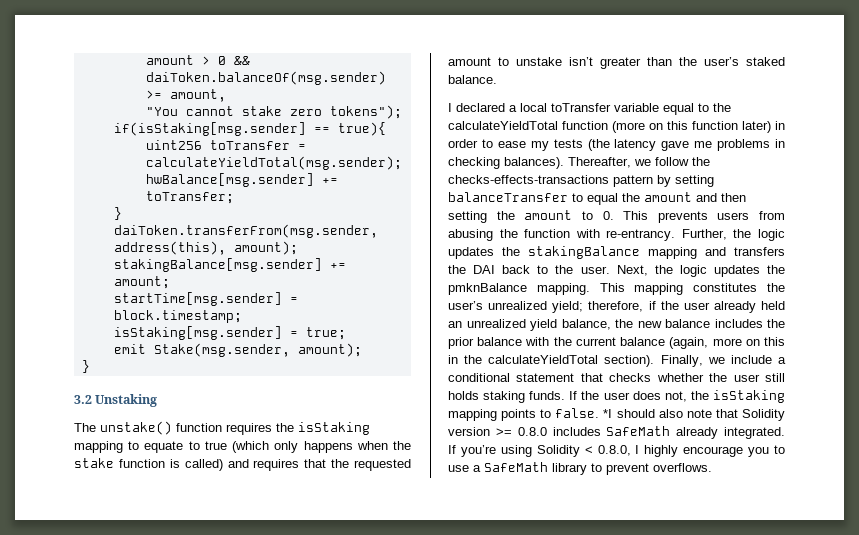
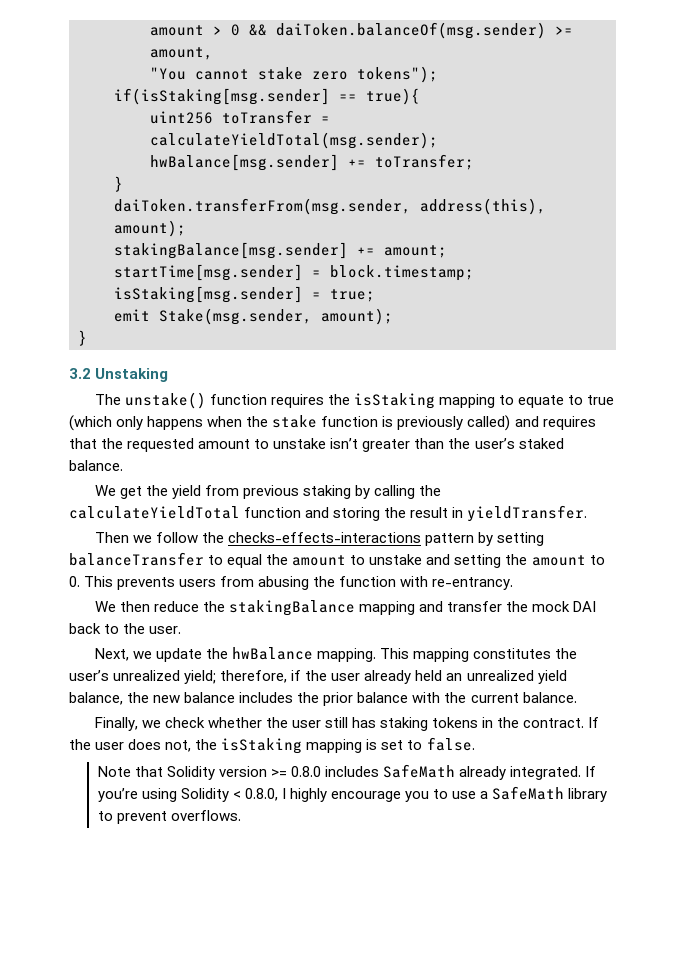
(180, 463) none -> [397,416,464,430] previously
[448,103,731,115] [448,121,785,133] [448,139,785,151] [448,157,631,169] I declared a local toTransfer variable equal to the calculateYieldTotal function (more on this function later) in order to ease my tests (the latency gave me problems in checking balances). Thereafter, -> [94,485,441,499] [69,505,588,522] [94,532,129,543] We get the yield from previous staking by calling the calculateYieldTotal function and storing the result in yieldTransfer. // Then
[448,175,609,184] checks-effects-transactions -> [227,532,421,543] checks-effects-interactions
[696,193,746,202] and then -> [350,554,451,565] to unstake and
[681,229,785,241] [448,247,494,259] Further, the logic updates -> [94,601,199,612] // We then reduce
[734,247,785,256] [448,265,466,274] transfers the -> [446,601,570,612] transfer the mock
[616,265,785,277] [448,283,527,295] Next, the logic updates the pmknBalance -> [94,647,313,662] // Next, we update the hwBalance
[620,337,785,349] [448,355,786,367] [448,373,785,382] [448,391,566,403] balance (again, more on this in the calculateYieldTotal section). Finally, we include a conditional statement that checks whether the user still holds staking funds. -> [522,692,577,703] [94,717,585,731] balance. // Finally, we check whether the user still has staking tokens in the contract.
[501,409,537,421] points -> [366,739,404,750] is set
[603,409,712,418] *I should also note -> [97,766,131,777] // Note

